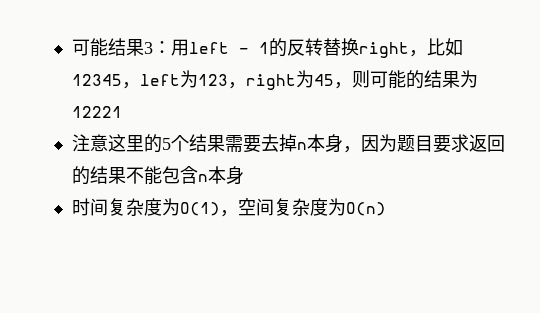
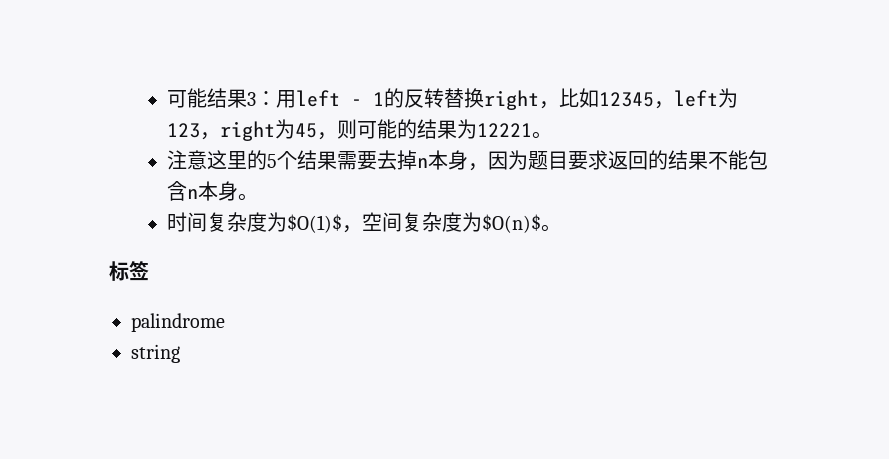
(122, 112) none -> [532,131,553,139] 。
(244, 175) none -> [238,193,259,201] 。
[179,202,220,216] O(1) -> [287,214,343,233] $O(1)$
[345,202,386,216] O(n) -> [482,214,562,233] [109,261,149,281] [131,313,225,332] [131,344,180,363] $O(n)$。 // 标签 // palindrome // string

